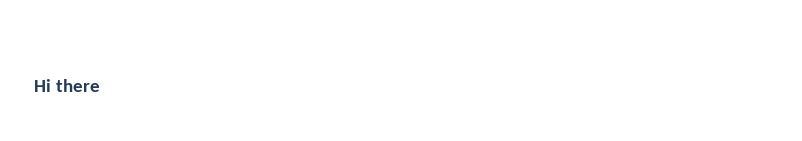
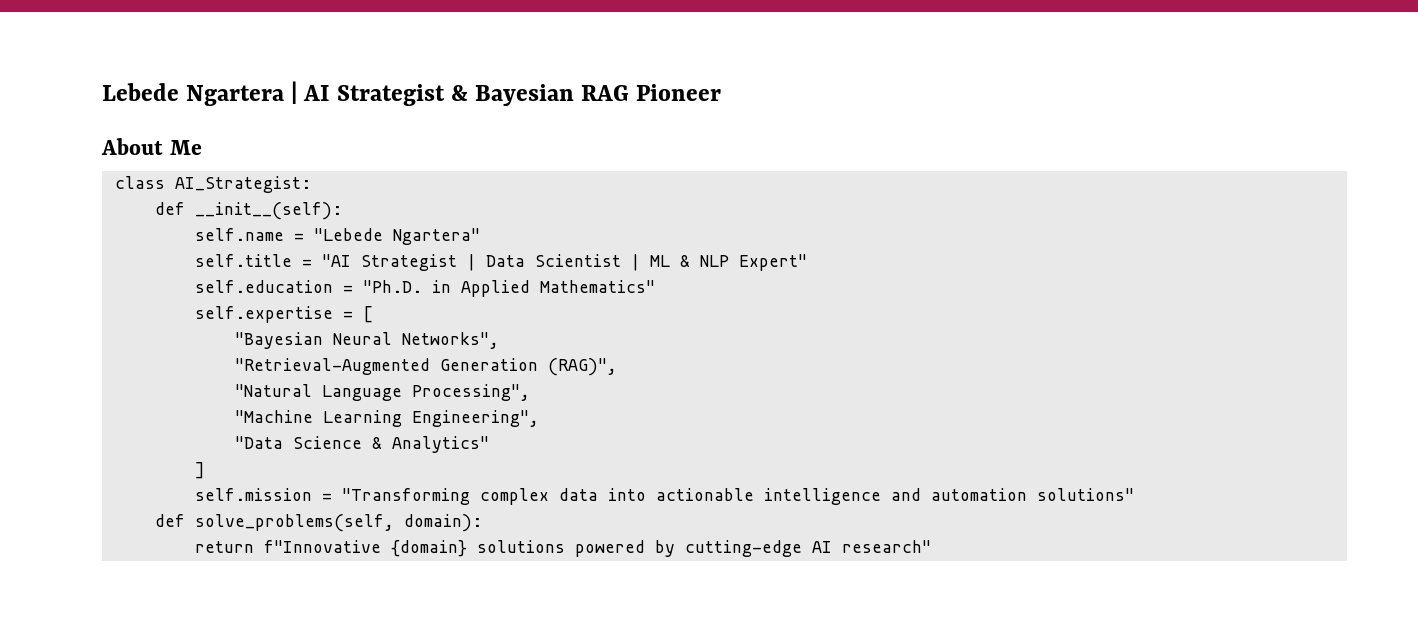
[34,79,100,92] Hi there -> [102,81,722,106] [101,138,202,155] [114,176,311,193] [154,202,342,220] [194,228,480,245] [194,254,807,271] [194,280,655,297] [194,306,373,323] [234,332,499,349] [234,358,617,376] [234,384,530,401] [234,410,539,427] [234,436,489,453] [194,462,205,479] [194,488,1134,505] [154,514,482,532] [194,540,931,557] Lebede Ngartera | AI Strategist & Bayesian RAG Pioneer // About Me // class AI_Strategist: // def __init__(self): // self.name = "Lebede Ngartera" // self.title = "AI Strategist | Data Scientist | ML & NLP Expert" // self.education = "Ph.D. in Applied Mathematics" // self.expertise = [ // "Bayesian Neural Networks", // "Retrieval-Augmented Generation (RAG)", // "Natural Language Processing", // "Machine Learning Engineering", // "Data Science & Analytics" // ] // self.mission = "Transforming complex data into actionable intelligence and automation solutions" // def solve_problems(self, domain): // return f"Innovative {domain} solutions powered by cutting-edge AI research"

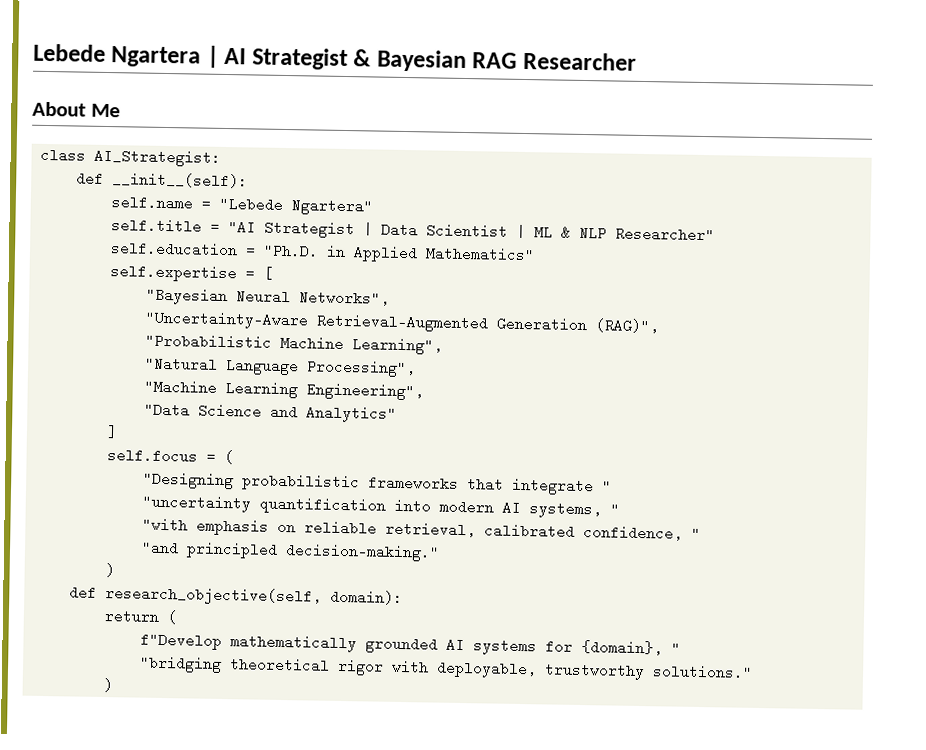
[636,84,722,101] Pioneer -> [522,51,637,71] Researcher
[738,254,807,271] Expert" -> [615,226,716,243] Researcher"
[234,358,430,375] "Retrieval-Augmented -> [145,310,489,333] "Uncertainty-Aware Retrieval-Augmented
(617, 367) none -> [145,333,444,355] // "Probabilistic Machine Learning",
[371,437,382,449] & -> [270,404,299,420] and
[194,488,1134,505] [154,514,394,532] self.mission = "Transforming complex data into actionable intelligence and automation solutions" // def solve_problems(self, -> [107,448,235,465] [143,471,613,496] [142,494,621,519] [142,517,702,542] [141,540,441,562] [105,563,116,578] [69,585,323,606] self.focus = ( // "Designing probabilistic frameworks that integrate " // "uncertainty quantification into modern AI systems, " // "with emphasis on reliable retrieval, calibrated confidence, " // "and principled decision-making." // ) // def research_objective(self,
[263,540,931,557] f"Innovative {domain} solutions powered by cutting-edge AI research" -> [167,610,179,625] [140,632,682,656] [139,655,754,681] [103,678,114,693] ( // f"Develop mathematically grounded AI systems for {domain}, " // "bridging theoretical rigor with deployable, trustworthy solutions." // )

